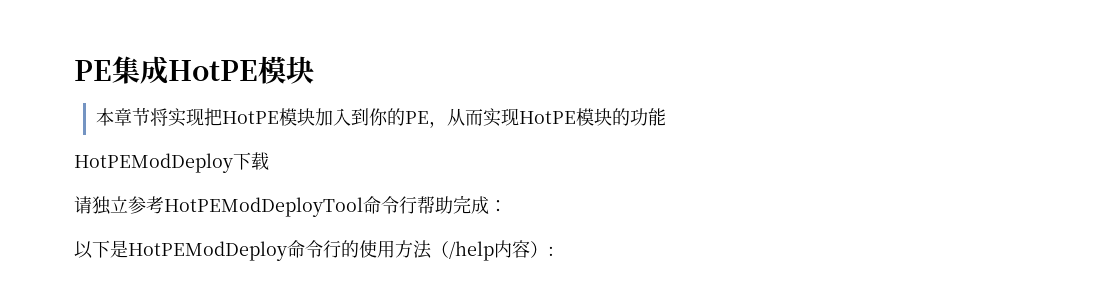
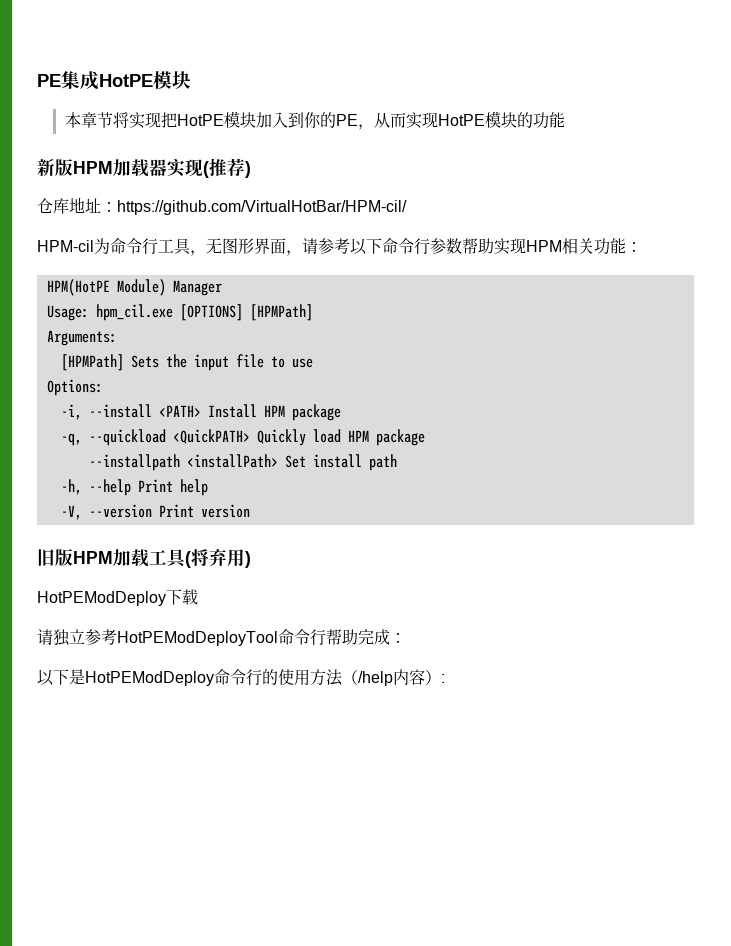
(666, 117) none -> [37,158,251,178] [37,197,407,215] [37,238,642,256] [46,279,222,296] [46,304,313,321] [46,330,117,346] [60,354,313,371] [46,379,103,396] [60,404,341,421] [60,429,425,446] [88,454,397,471] [60,479,208,496] [60,504,250,520] [37,549,251,568] // 新版HPM加载器实现(推荐) // 仓库地址：https://github.com/VirtualHotBar/HPM-cil/ // HPM-cil为命令行工具，无图形界面，请参考以下命令行参数帮助实现HPM相关功能： // HPM(HotPE Module) Manager // Usage: hpm_cil.exe [OPTIONS] [HPMPath] // Arguments: // [HPMPath] Sets the input file to use // Options: // -i, --install <PATH> Install HPM package // -q, --quickload <QuickPATH> Quickly load HPM package // --installpath <installPath> Set install path // -h, --help Print help // -V, --version Print version // 旧版HPM加载工具(将弃用)

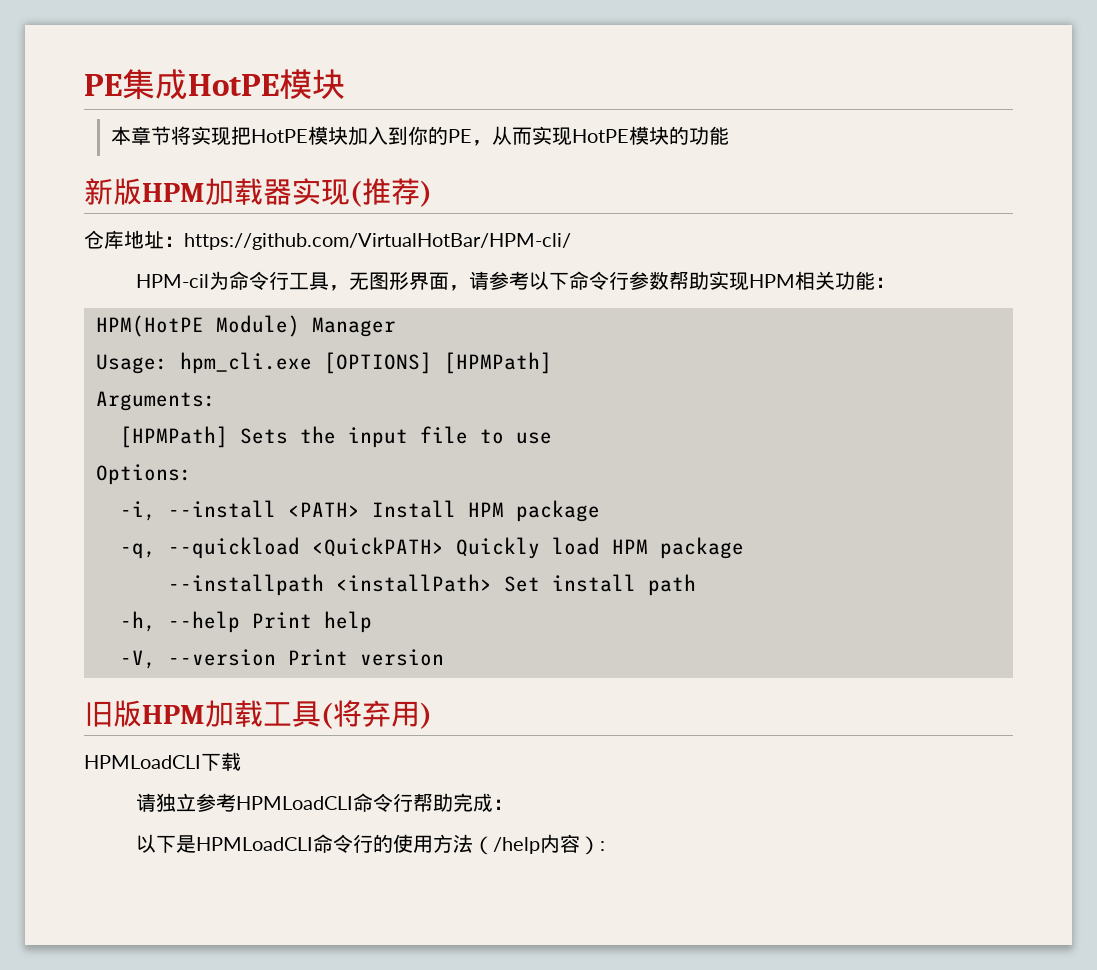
[117,200,407,215] https://github.com/VirtualHotBar/HPM-cil/ -> [184,233,571,250] https://github.com/VirtualHotBar/HPM-cli/
[95,304,173,321] hpm_cil.exe -> [180,352,312,374] hpm_cli.exe
[37,591,166,606] HotPEModDeploy -> [84,755,201,769] HPMLoadCLI
[117,631,278,646] HotPEModDeployTool -> [235,796,353,810] HPMLoadCLI
[85,671,214,686] HotPEModDeploy -> [195,837,313,851] HPMLoadCLI

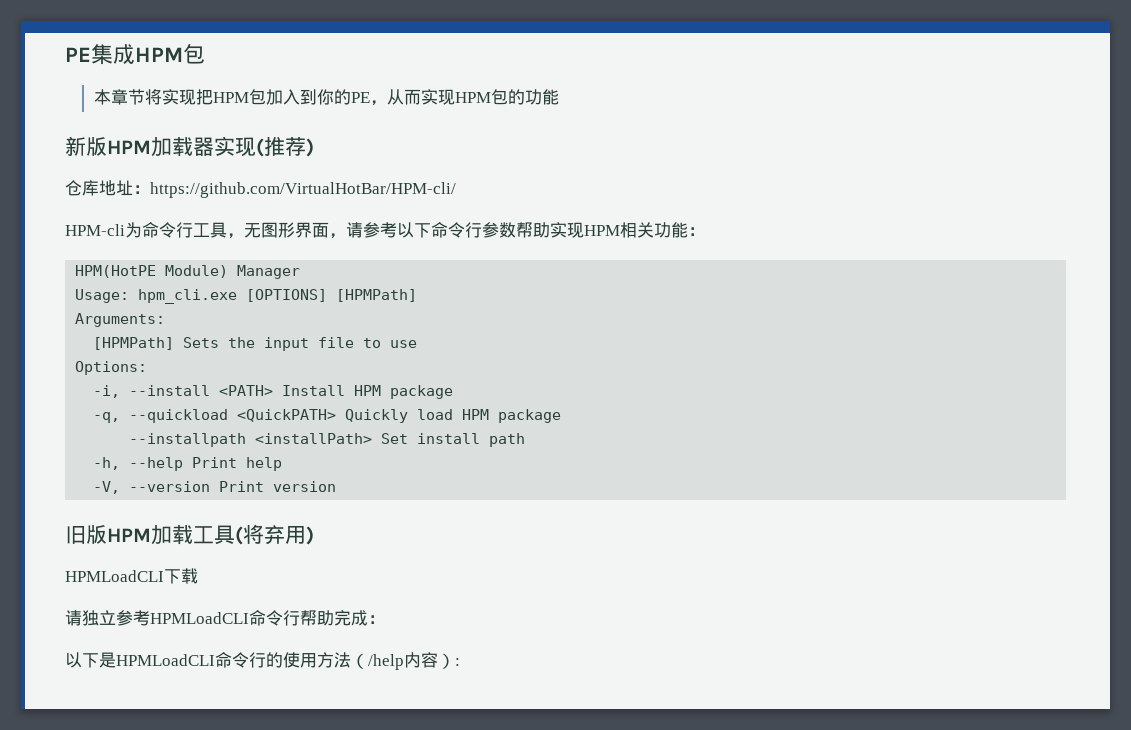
[188,69,345,99] HotPE模块 -> [135,44,205,64] HPM包
[251,126,349,145] HotPE模块 -> [212,89,266,105] HPM包
[572,126,670,145] HotPE模块 -> [454,89,508,105] HPM包
[135,274,209,288] HPM-cil -> [65,224,125,236] HPM-cli

